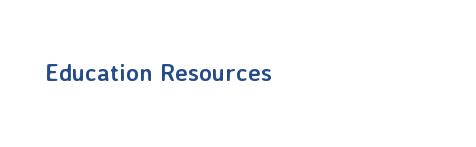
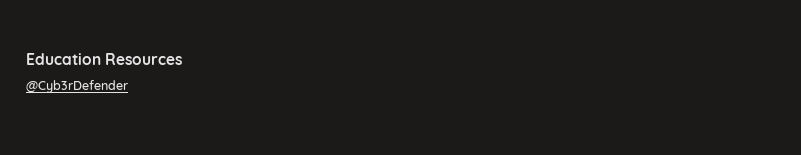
(272, 72) none -> [26,80,128,93] // @Cyb3rDefender

